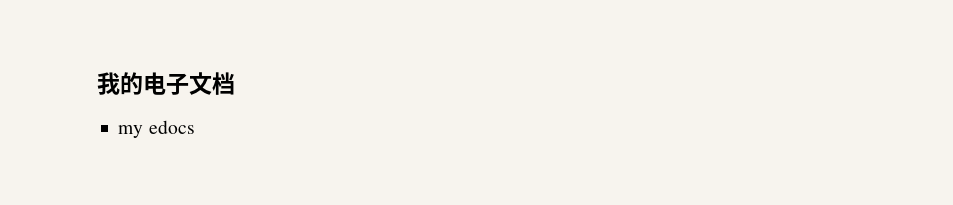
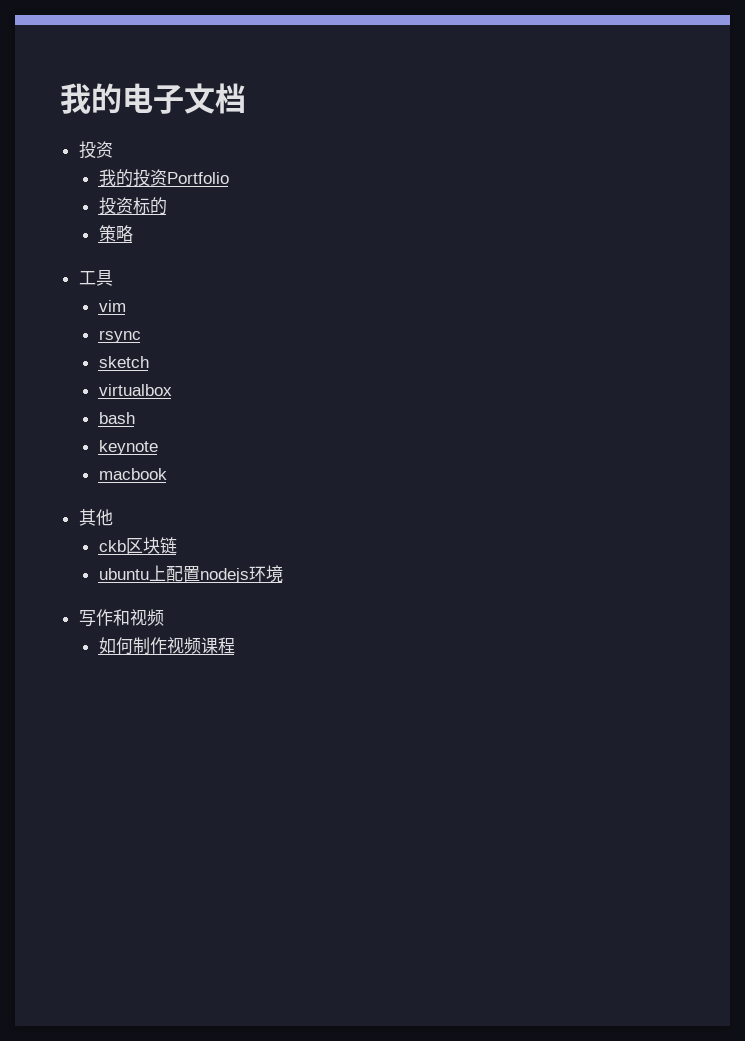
[118,120,195,138] my edocs -> [78,141,113,159] [98,169,229,187] [98,197,167,215] [98,225,133,242] [78,270,113,286] [98,300,126,312] [98,330,141,343] [98,356,149,368] [98,384,172,396] [98,412,135,424] [98,440,158,455] [98,468,167,480] [78,509,113,526] [98,537,177,554] [98,565,283,583] [78,609,164,627] [98,637,235,654] 投资 // 我的投资Portfolio // 投资标的 // 策略 // 工具 // vim // rsync // sketch // virtualbox // bash // keynote // macbook // 其他 // ckb区块链 // ubuntu上配置nodejs环境 // 写作和视频 // 如何制作视频课程

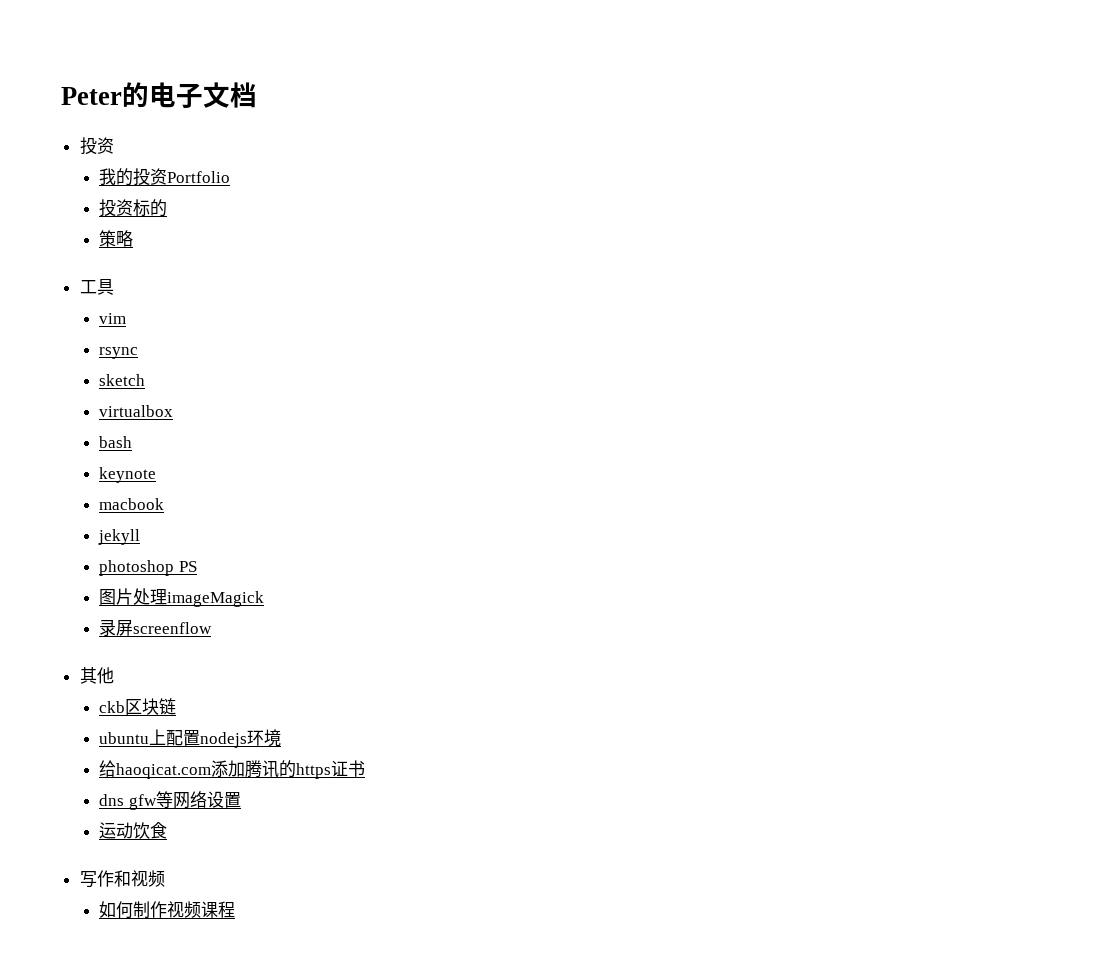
[60,83,91,114] 我 -> [61,87,122,105] Peter
(167, 474) none -> [97,529,140,545] [98,560,197,576] [98,588,264,607] [98,619,212,636] // jekyll // photoshop PS // 图片处理imageMagick // 录屏screenflow
(283, 574) none -> [98,760,365,779] [98,791,241,810] [98,822,167,839] // 给haoqicat.com添加腾讯的https证书 // dns gfw等网络设置 // 运动饮食

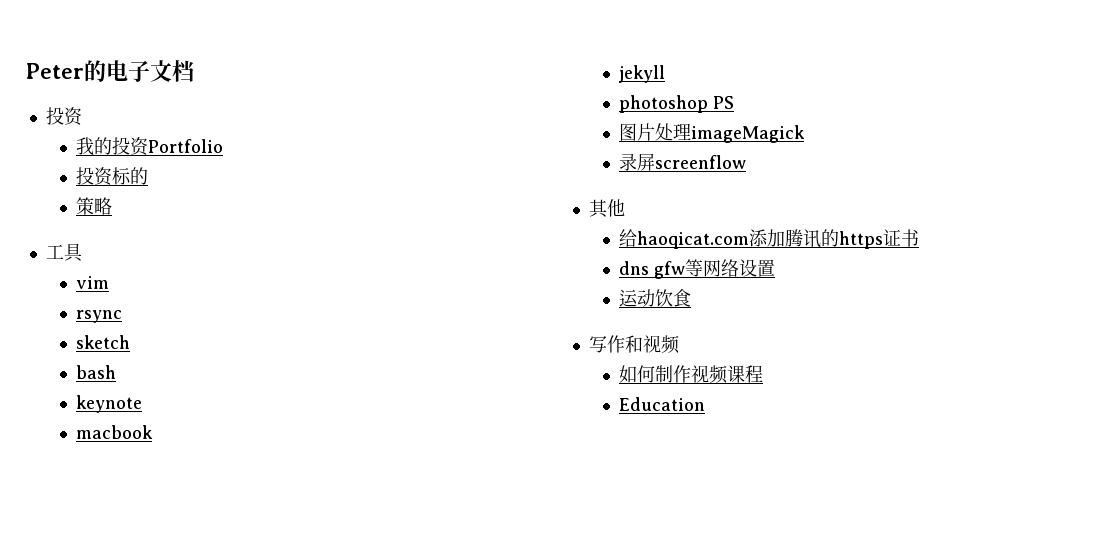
[98,405,173,417] // virtualbox -> (131, 342) none
[98,698,176,715] [98,729,281,748] // ckb区块链 // ubuntu上配置nodejs环境 -> (625, 208) none
(235, 909) none -> [619,397,706,411] // Education

